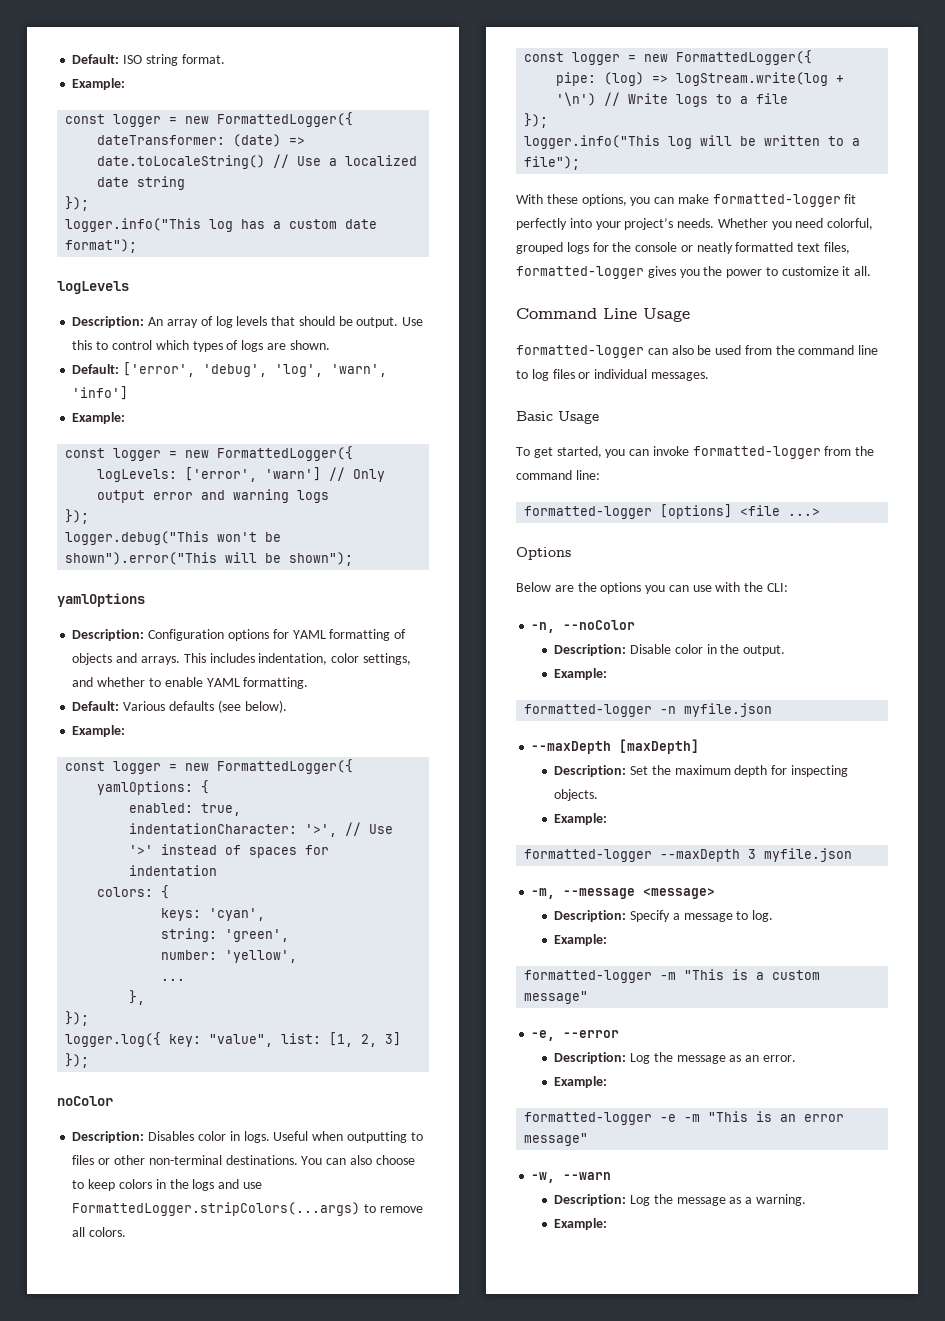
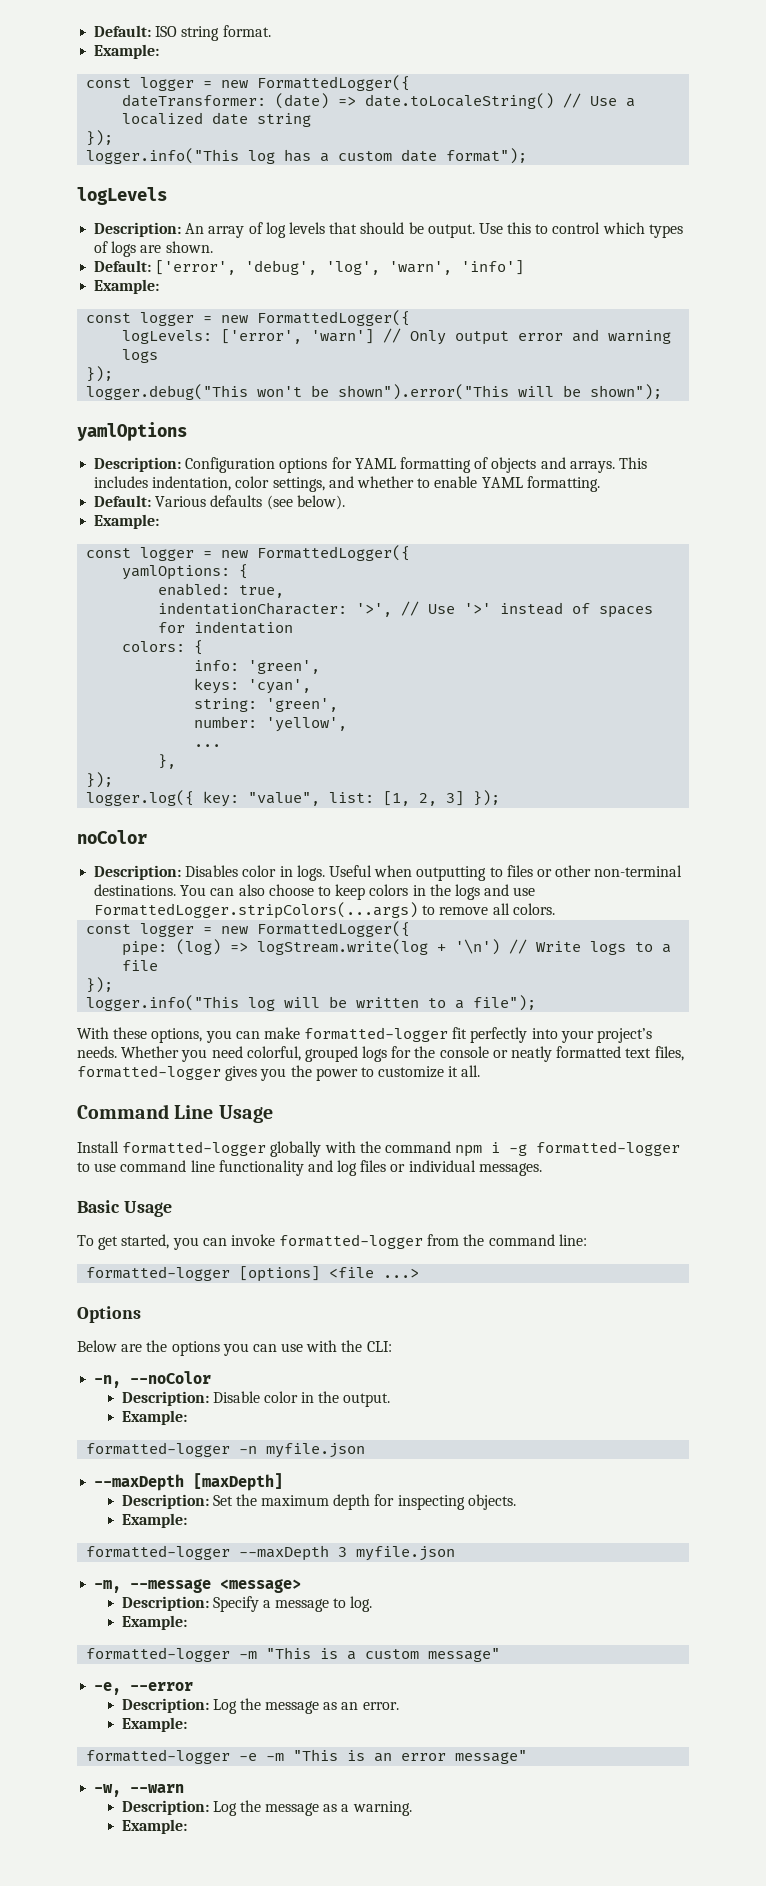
(170, 892) none -> [194,660,321,674] // info: 'green',
[516,345,879,358] [516,370,528,379] formatted-logger can also be used from the command line to -> [77,1141,681,1157] [77,1160,333,1176] Install formatted-logger globally with the command npm i -g formatted-logger to use command line functionality and

